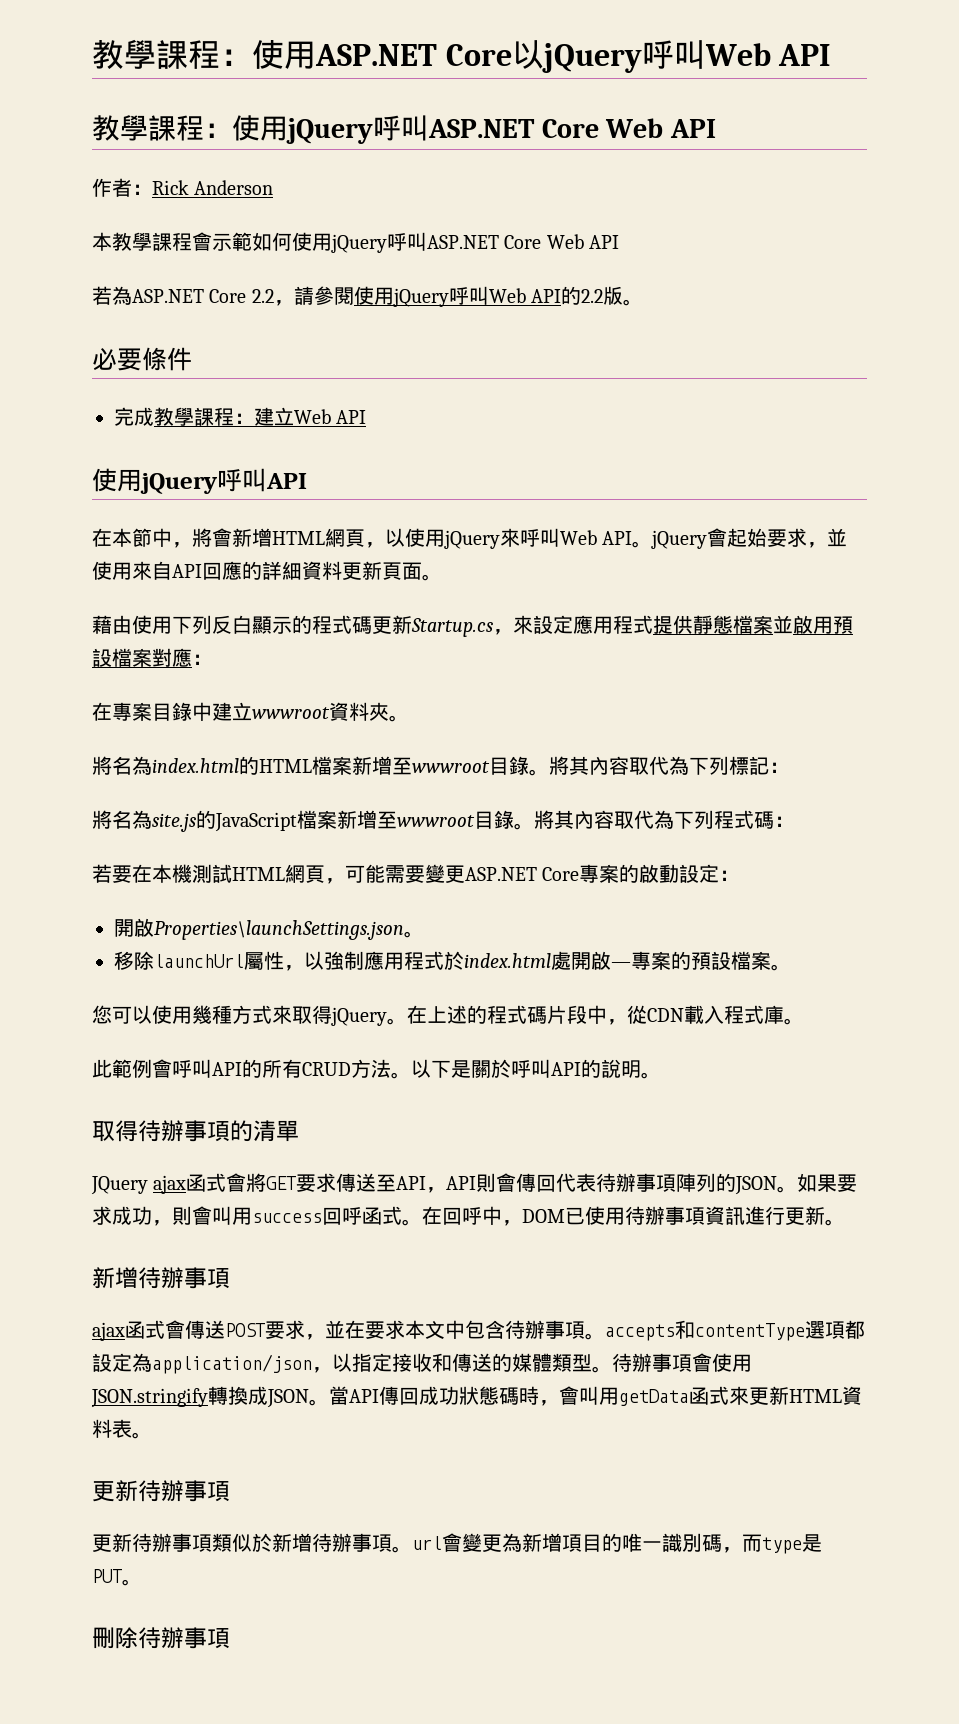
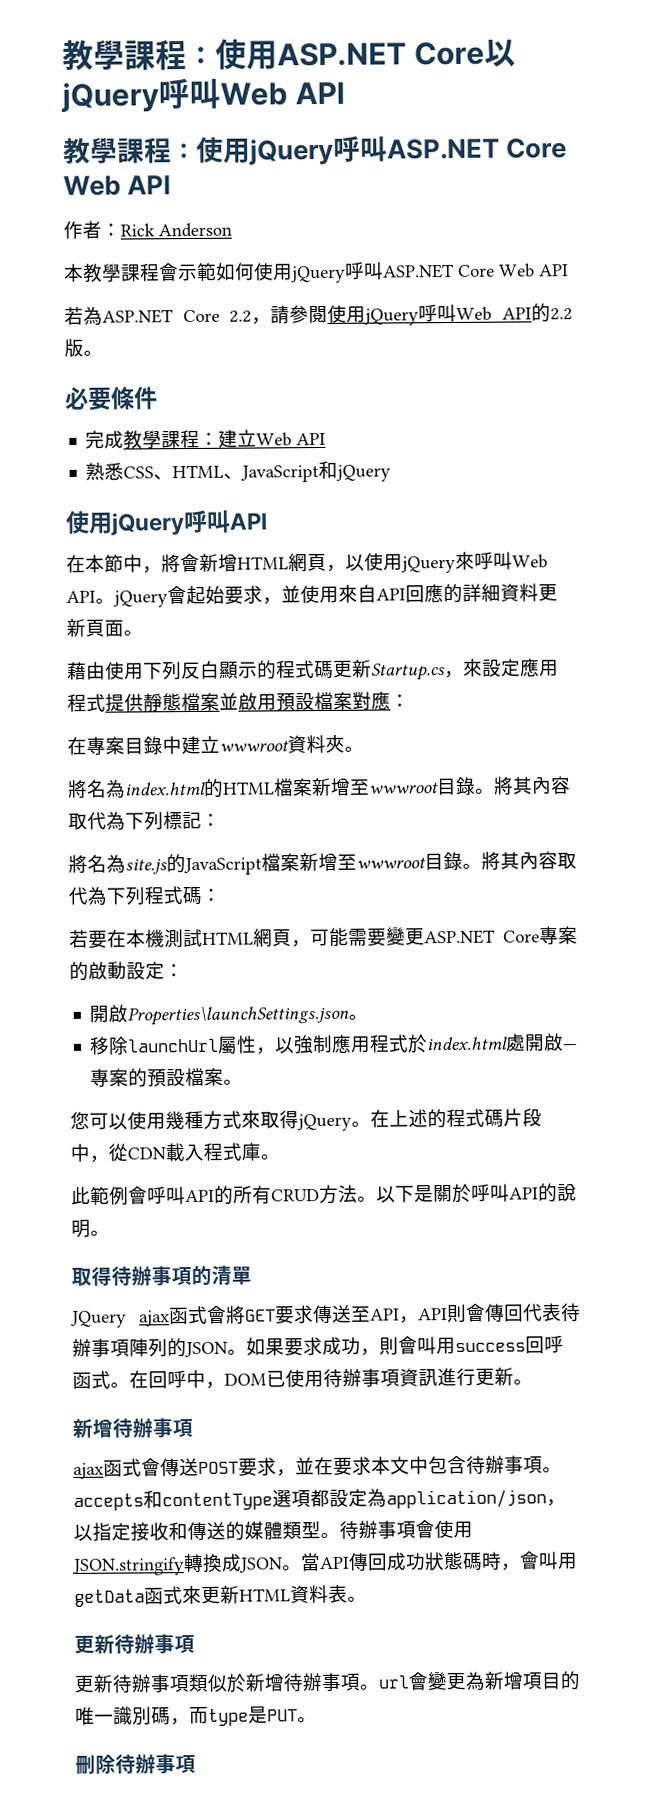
(367, 417) none -> [85,460,392,483] // 熟悉CSS、HTML、JavaScript和jQuery

